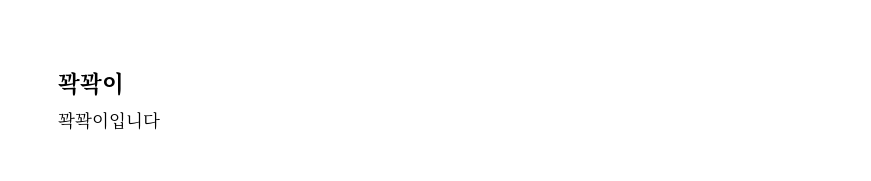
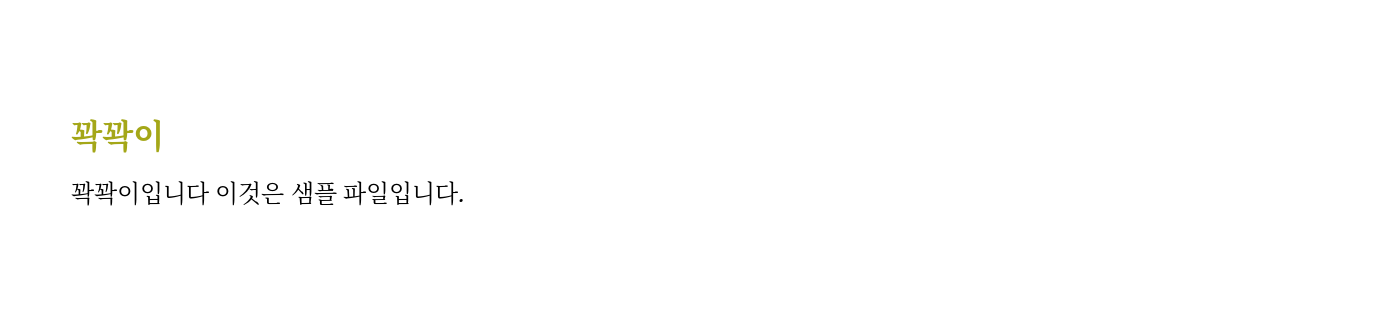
(160, 120) none -> [215,181,465,206] 이것은 샘플 파일입니다.

